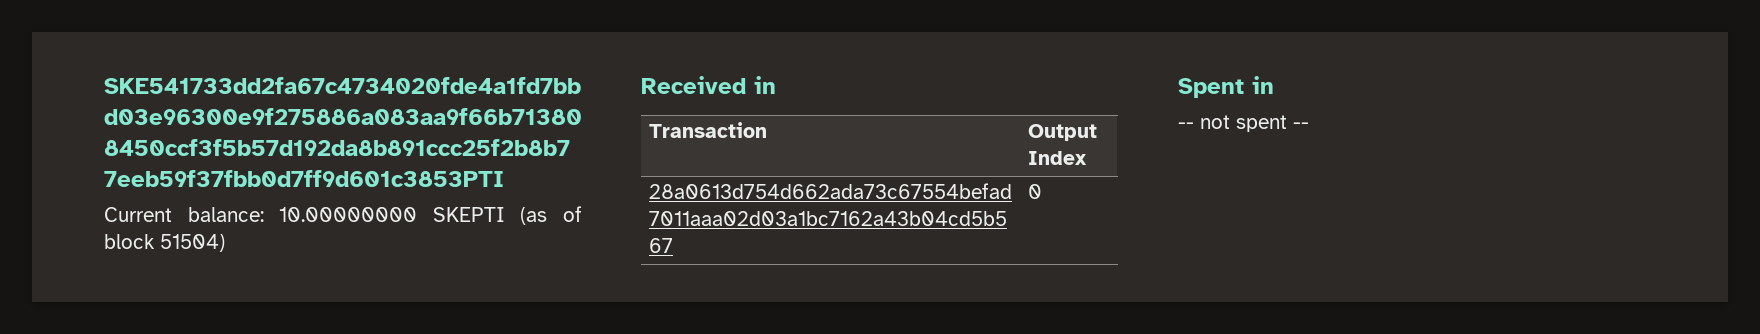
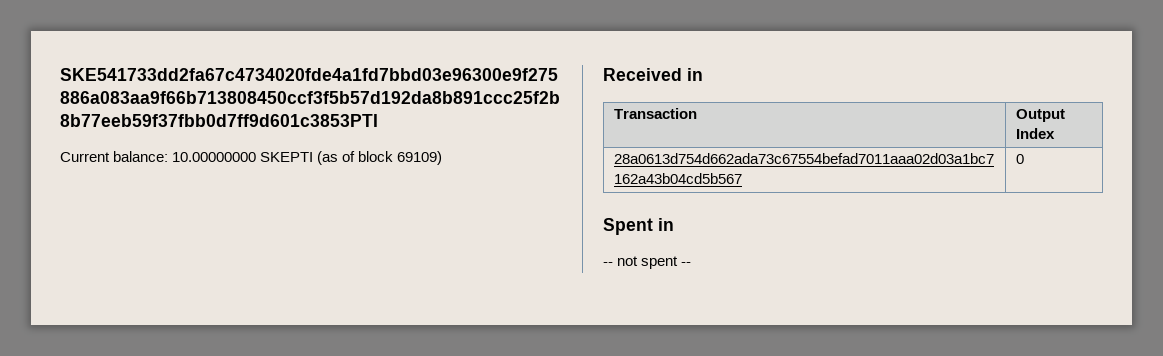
[160,234,225,252] 51504) -> [397,151,443,165] 69109)

